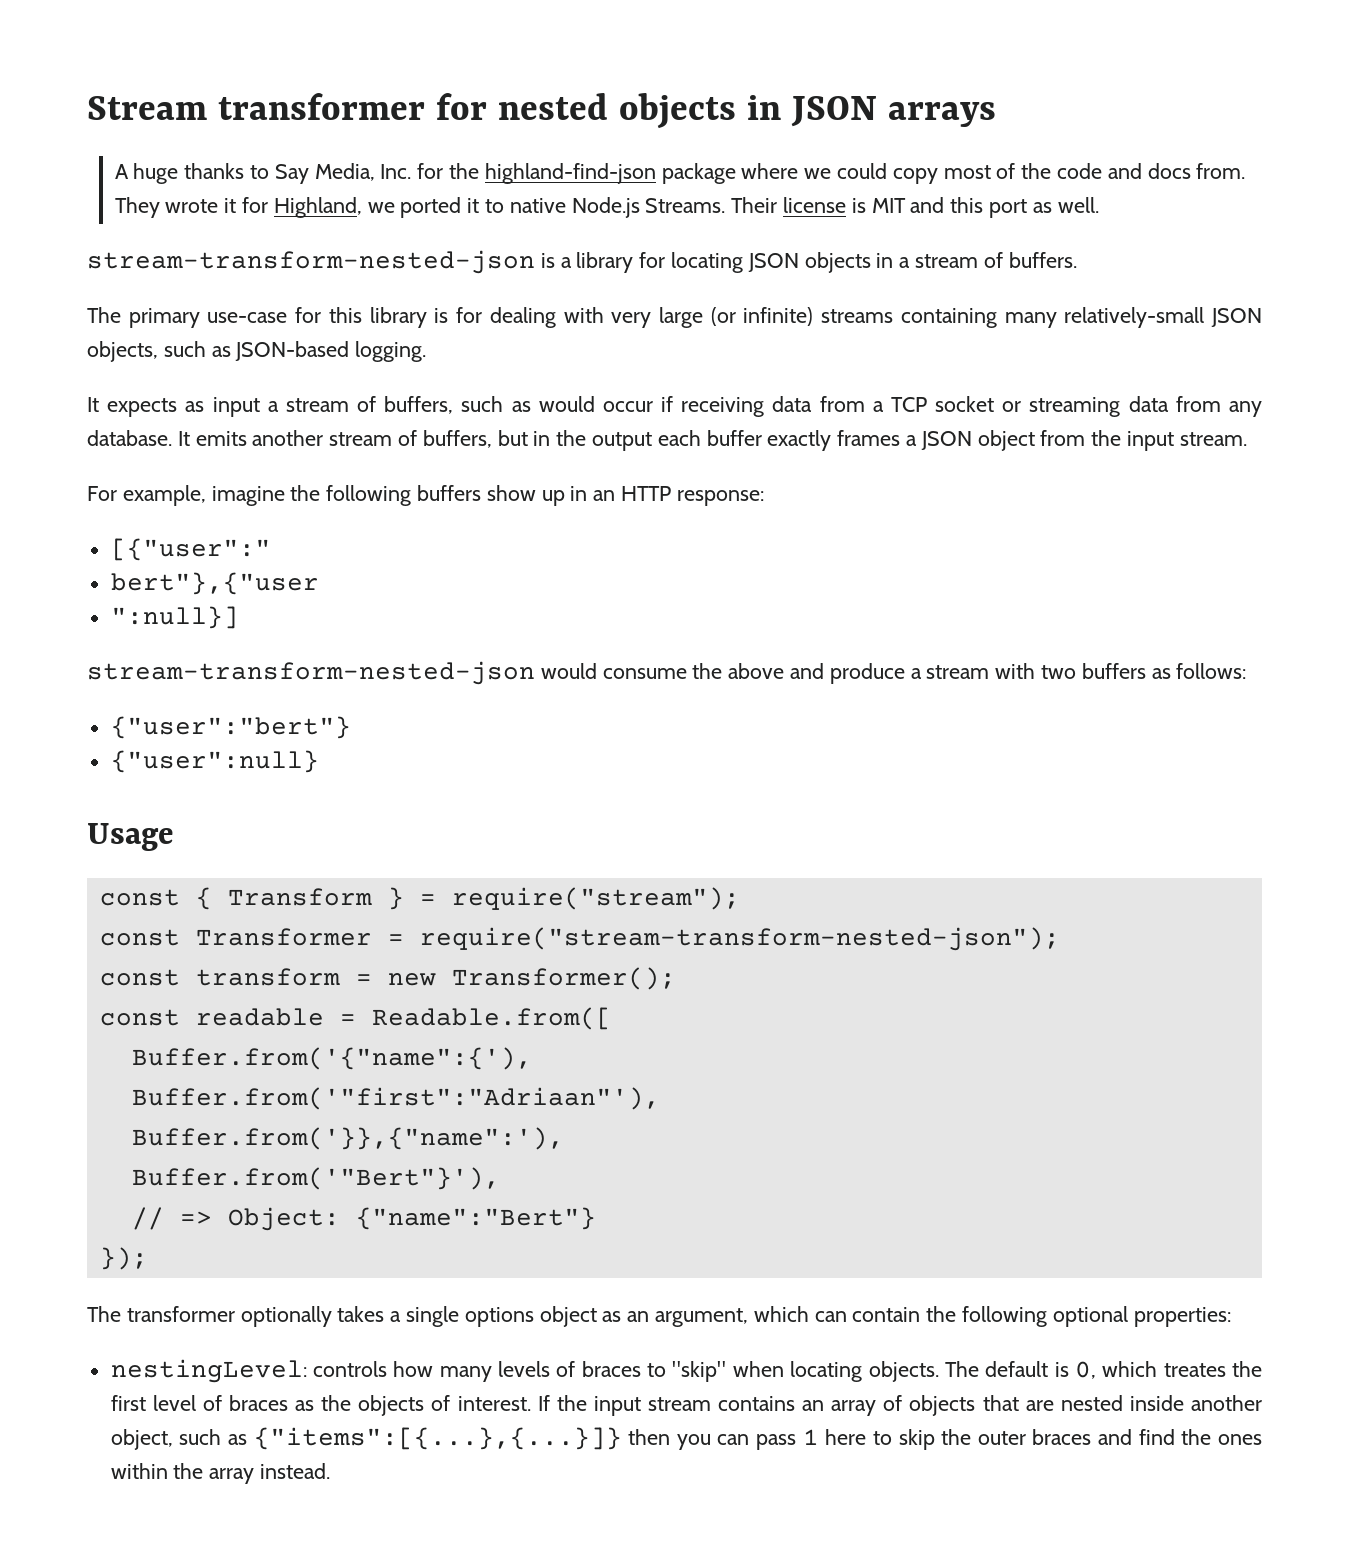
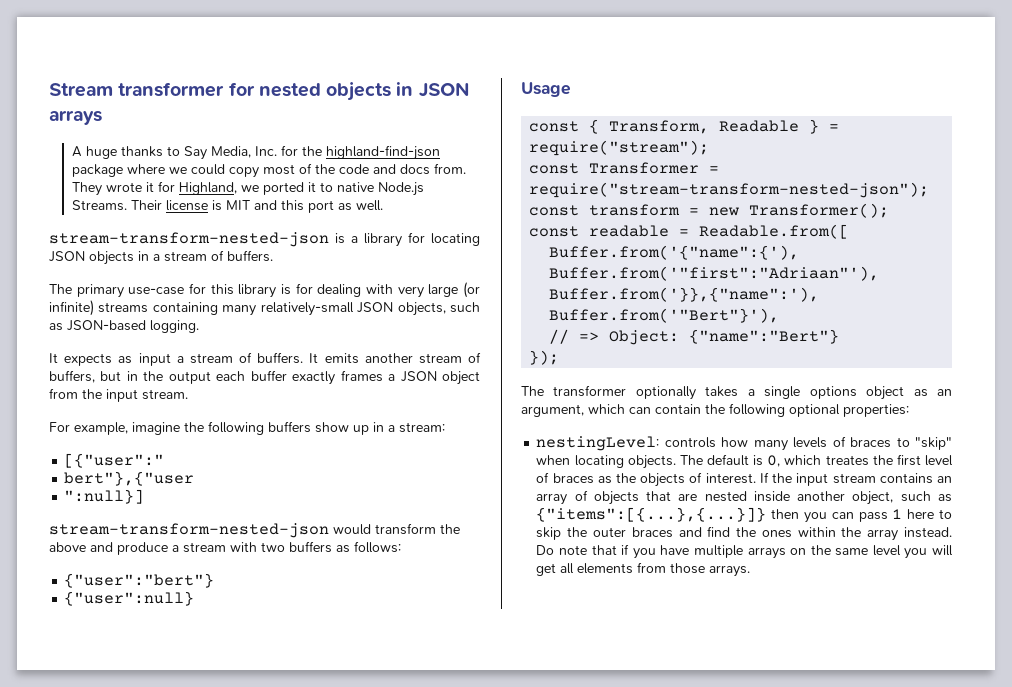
[384,396,1262,417] [87,430,172,446] buffers, such as would occur if receiving data from a TCP socket or streaming data from any database. -> [257,352,304,364] buffers.
[593,486,764,506] an HTTP response: -> [388,422,445,433] a stream:
[602,668,687,679] consume -> [375,523,436,535] transform
[227,888,372,906] Transform -> [609,120,800,134] Transform, Readable
(331, 1471) none -> [536,544,954,559] [536,562,751,577] Do note that if you have multiple arrays on the same level you will get all elements from those arrays.

